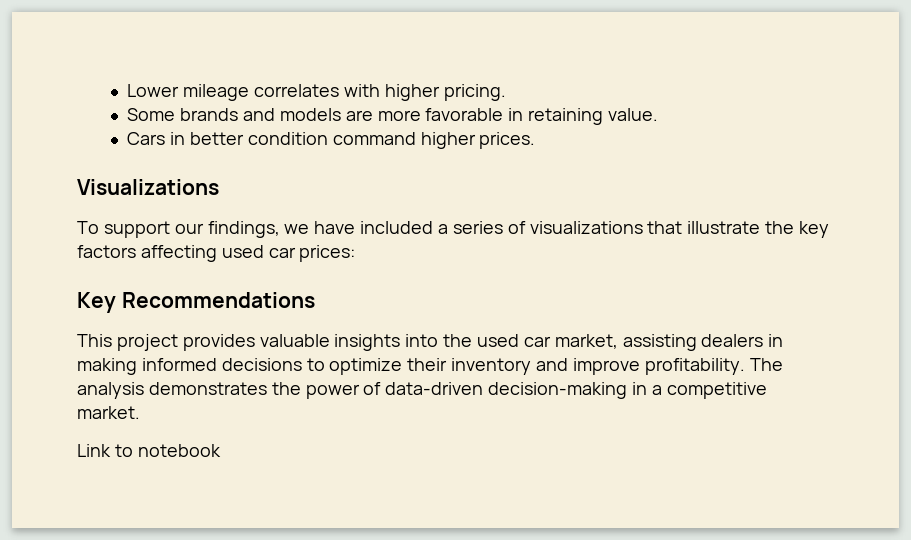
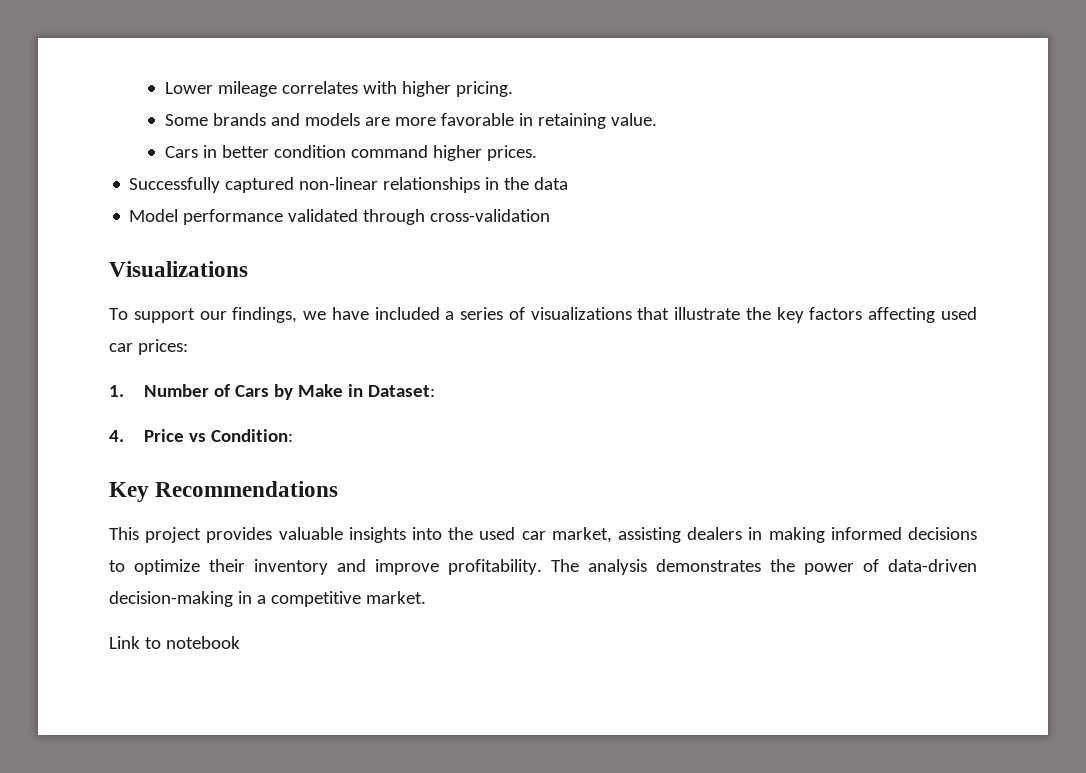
(536, 140) none -> [129,177,569,193] [129,209,551,225] // Successfully captured non-linear relationships in the data // Model performance validated through cross-validation
(356, 253) none -> [109,384,436,400] [109,429,294,442] // 1. Number of Cars by Make in Dataset: // 4. Price vs Condition:

